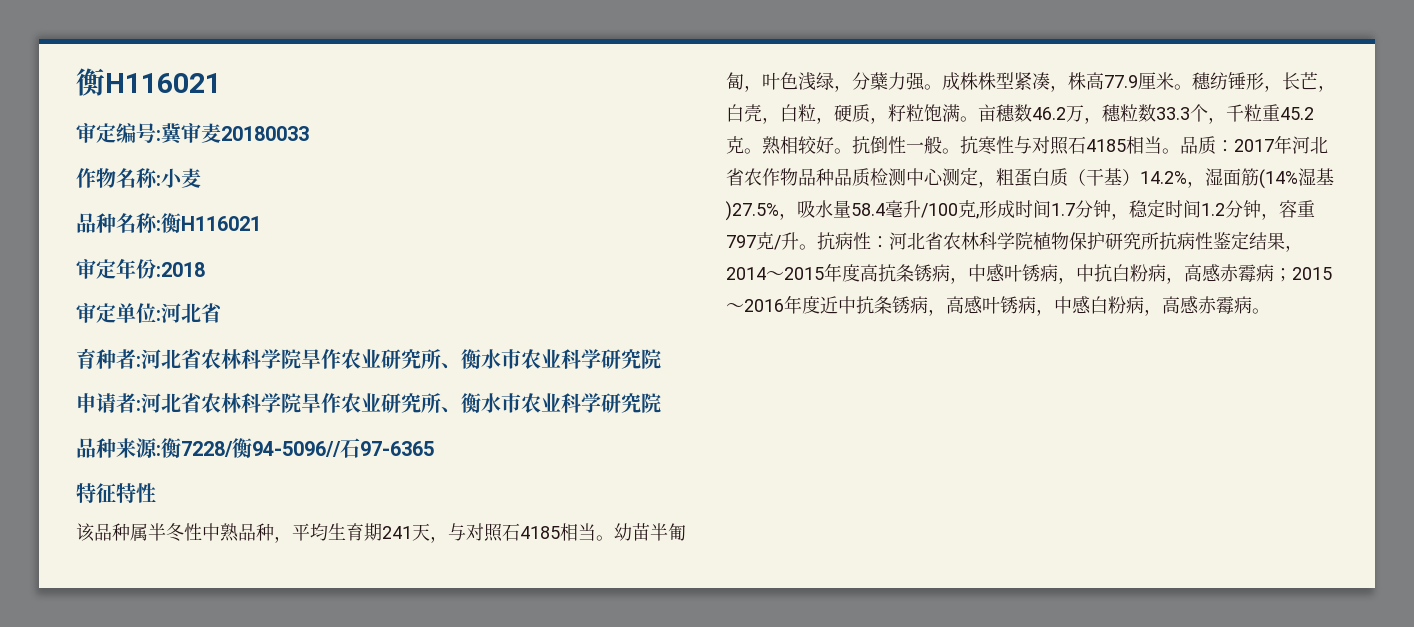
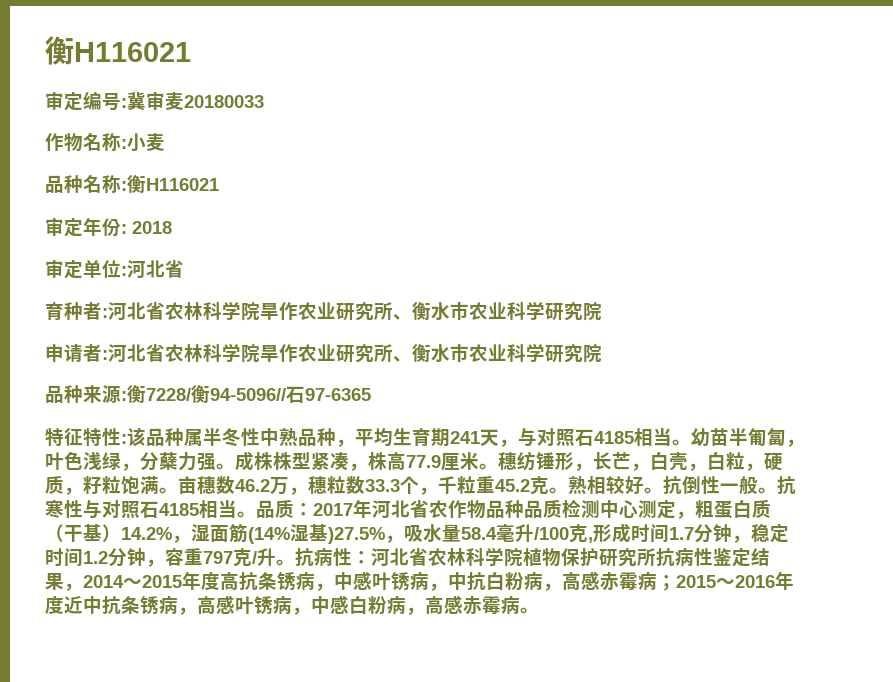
[156,262,205,277] :2018 -> [121,221,172,234] : 2018
(156, 493) // -> [121,434,127,444] :

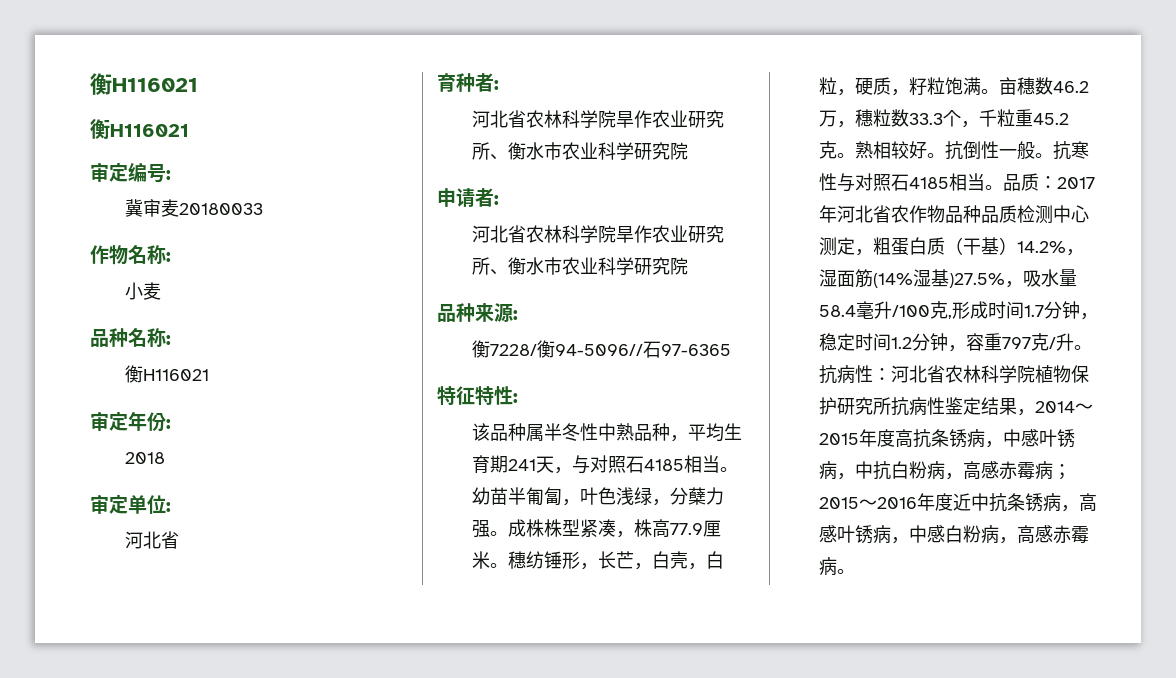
[45,36,191,65] 衡H116021 -> [90,73,198,95] [90,119,189,139] 衡H116021 // 衡H116021
(127, 103) none -> (171, 175) //
(127, 144) none -> (171, 257) //
(127, 186) none -> (171, 340) //
(127, 229) none -> (171, 424) //
(127, 271) none -> (171, 507) //
(108, 313) none -> (499, 85) //
(108, 355) none -> (499, 200) //
(127, 396) none -> (518, 315) //
(127, 439) none -> (518, 398) //

